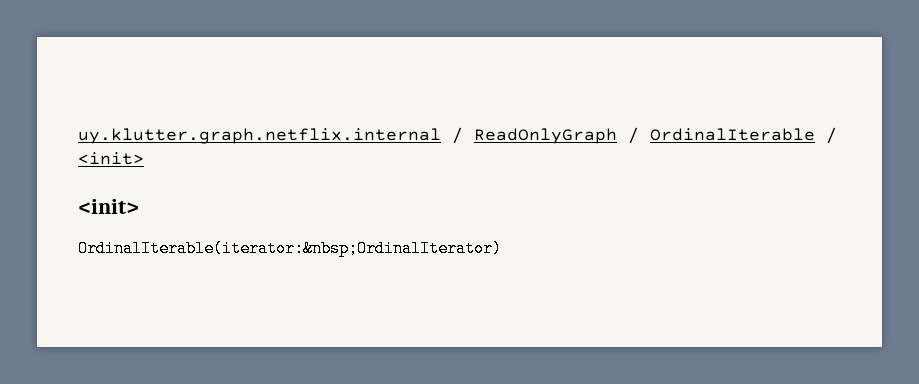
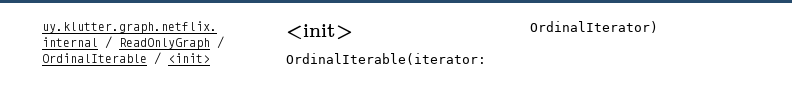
[78,240,502,257] OrdinalIterable(iterator:&nbsp;OrdinalIterator) -> [286,53,486,65] [530,21,658,33] OrdinalIterable(iterator: OrdinalIterator)

